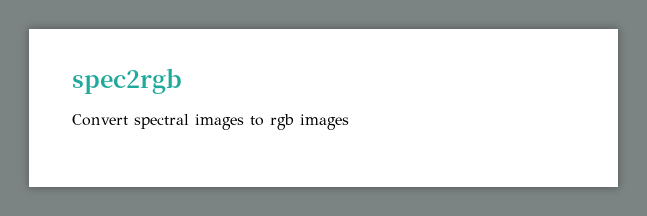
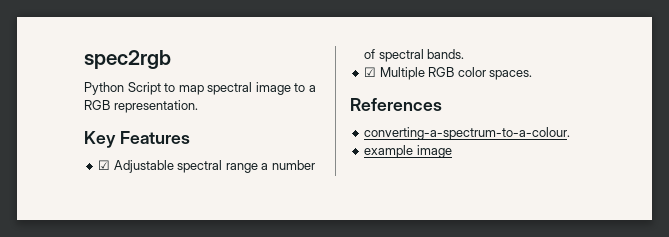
[72,114,349,130] Convert spectral images to rgb images -> [84,82,316,95] [84,100,198,113] [84,131,190,148] [98,160,315,173] [364,49,465,62] [364,67,533,80] [350,98,442,111] [364,127,571,140] [364,145,452,158] Python Script to map spectral image to a RGB representation. // Key Features // ☑ Adjustable spectral range a number of spectral bands. // ☑ Multiple RGB color spaces. // References // converting-a-spectrum-to-a-colour. // example image

